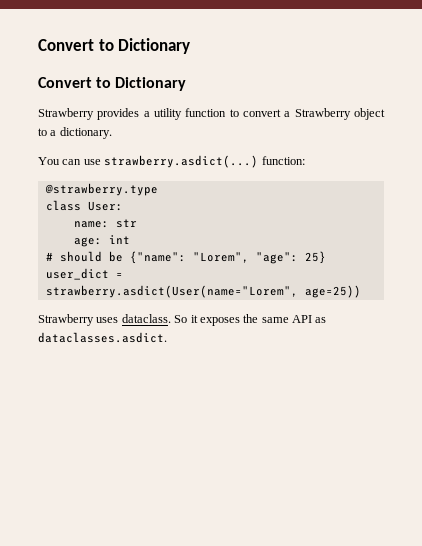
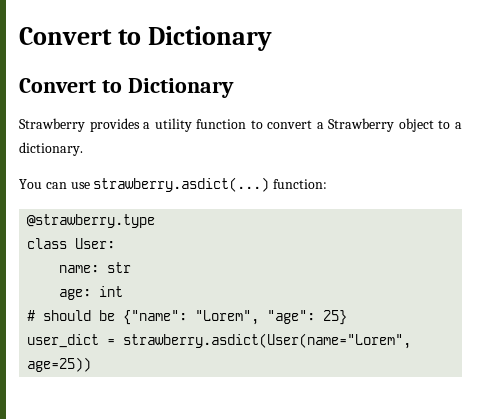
[38,314,327,326] [38,332,167,343] // Strawberry uses dataclass. So it exposes the same API as dataclasses.asdict. -> (92, 364) none

